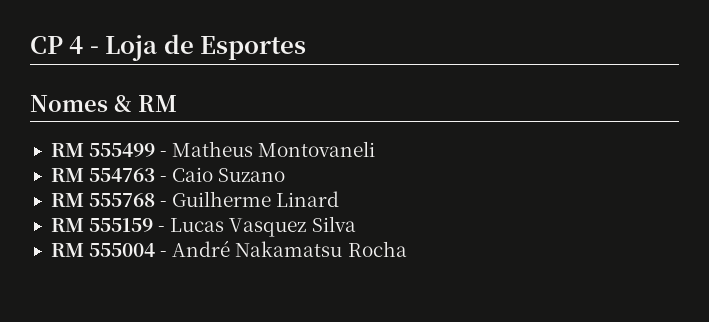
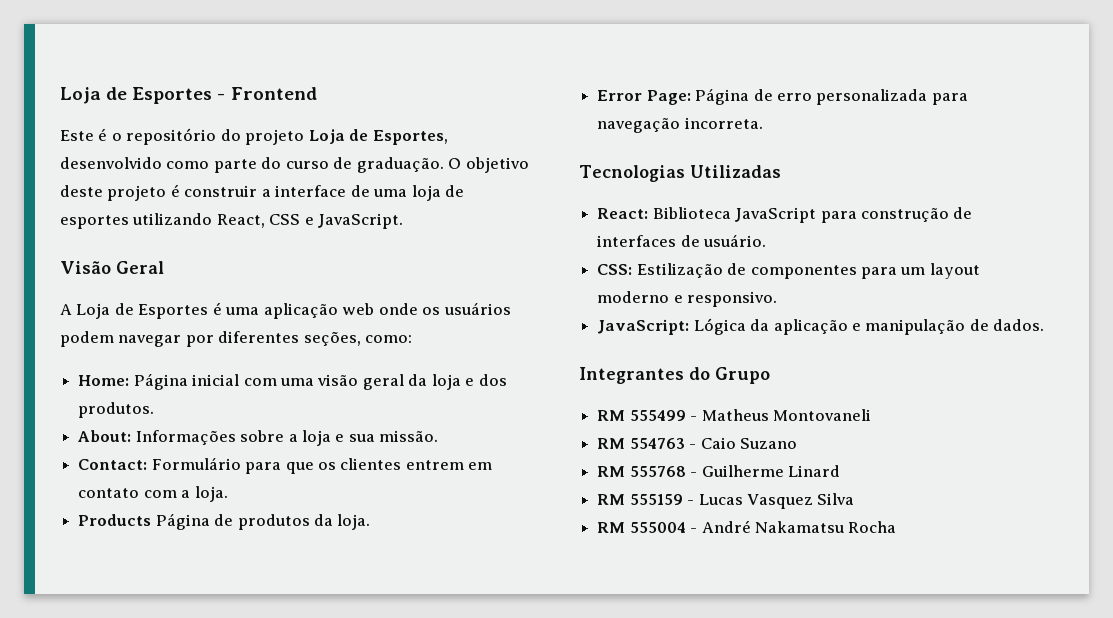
[30,34,307,61] [30,95,177,112] CP 4 - Loja de Esportes // Nomes & RM -> [60,87,317,104] [60,128,448,145] [60,157,529,173] [60,184,465,201] [60,213,404,229] [60,261,164,274] [60,302,511,319] [60,331,413,347] [78,373,507,390] [78,402,155,418] [78,430,439,446] [78,457,493,474] [78,486,228,502] [78,513,371,530] [597,88,968,105] [597,117,763,133] [579,165,781,182] [597,207,973,223] [597,234,767,247] [597,263,980,279] [597,291,778,307] [597,318,1045,335] [579,367,770,384] Loja de Esportes - Frontend // Este é o repositório do projeto Loja de Esportes, desenvolvido como parte do curso de graduação. O objetivo deste projeto é construir a interface de uma loja de esportes utilizando React, CSS e JavaScript. // Visão Geral // A Loja de Esportes é uma aplicação web onde os usuários podem navegar por diferentes seções, como: // Home: Página inicial com uma visão geral da loja e dos produtos. // About: Informações sobre a loja e sua missão. // Contact: Formulário para que os clientes entrem em contato com a loja. // Products Página de produtos da loja. // Error Page: Página de erro personalizada para navegação incorreta. // Tecnologias Utilizadas // React: Biblioteca JavaScript para construção de interfaces de usuário. // CSS: Estilização de componentes para um layout moderno e responsivo. // JavaScript: Lógica da aplicação e manipulação de dados. // Integrantes do Grupo

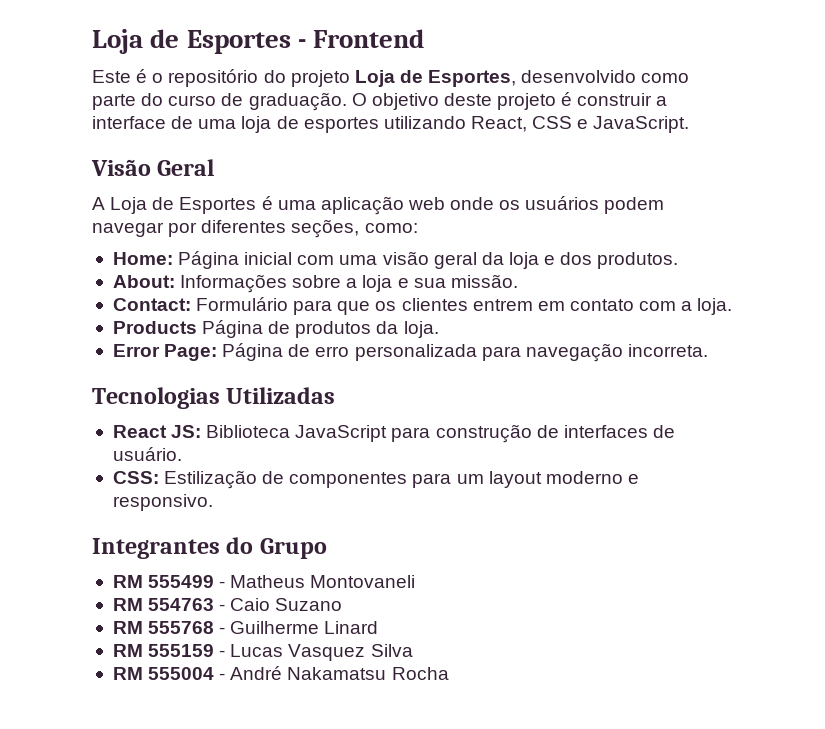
[597,208,649,219] React: -> [112,425,202,438] React JS:
[597,318,1045,335] // JavaScript: Lógica da aplicação e manipulação de dados. -> (213, 502) none

